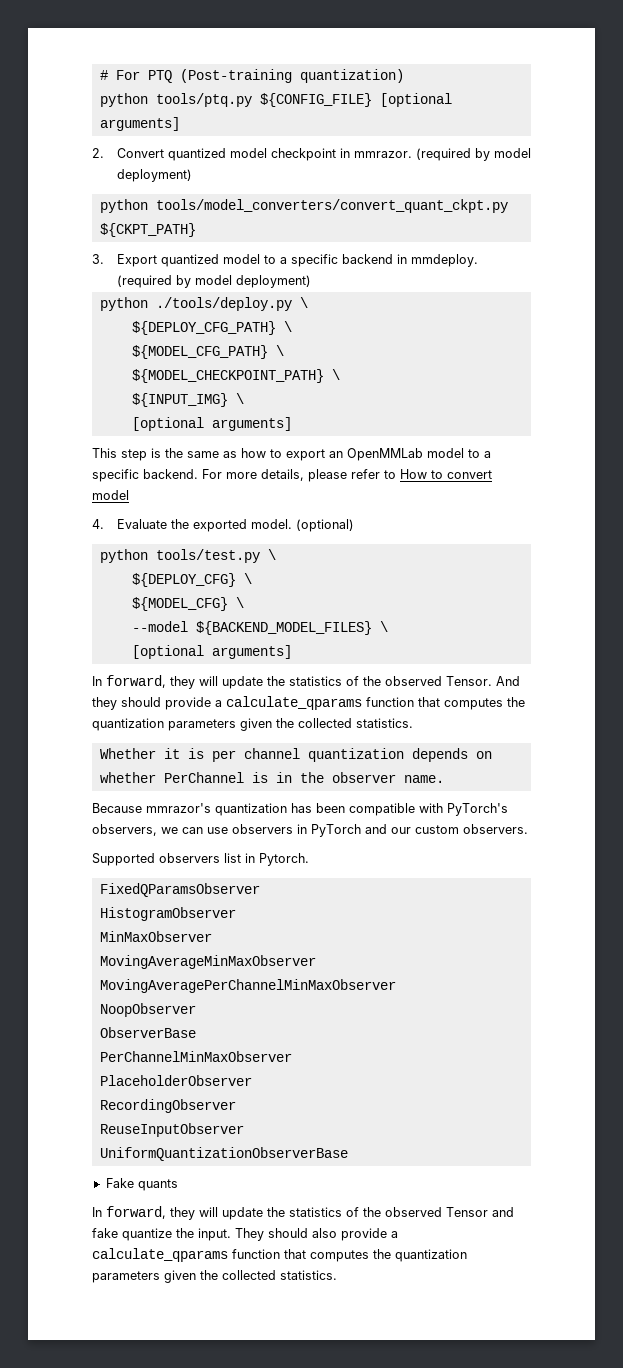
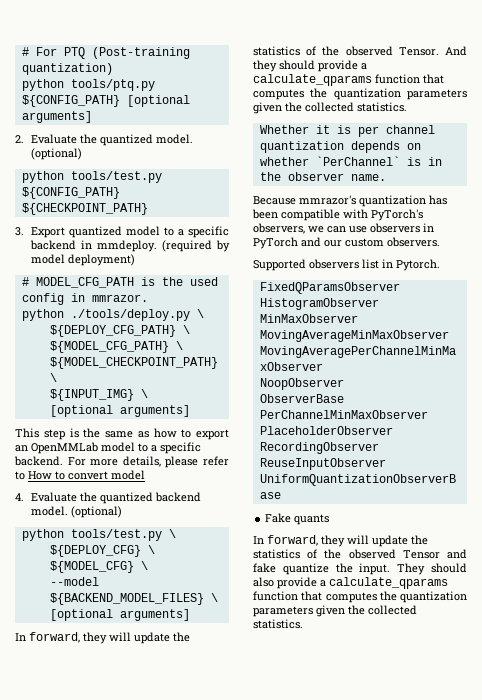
[259,93,372,107] ${CONFIG_FILE} -> [21,95,120,107] ${CONFIG_PATH}
[116,148,531,161] [116,169,192,182] [99,199,508,213] [99,223,196,237] Convert quantized model checkpoint in mmrazor. (required by model deployment) // python tools/model_converters/convert_quant_ckpt.py ${CKPT_PATH} -> [30,134,193,146] [30,148,82,160] [21,171,162,183] [21,187,120,199] [21,203,148,215] Evaluate the quantized model. (optional) // python tools/test.py ${CONFIG_PATH} ${CHECKPOINT_PATH}
(311, 281) none -> [21,277,218,288] [21,293,148,305] // # MODEL_CFG_PATH is the used config in mmrazor.
[192,519,247,532] exported -> [99,492,201,504] quantized backend
[163,772,244,783] PerChannel -> [315,156,400,166] `PerChannel`

